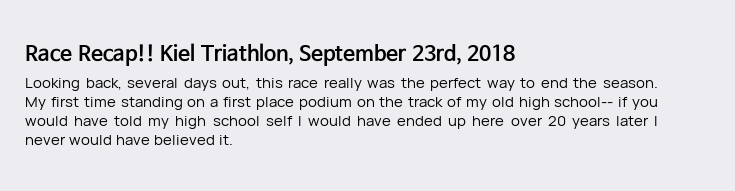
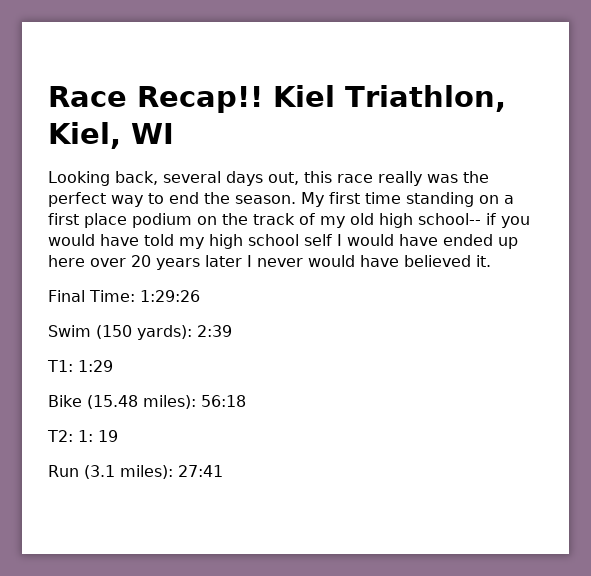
[299,44,516,66] September 23rd, 2018 -> [48,122,174,149] Kiel, WI
(234, 140) none -> [48,290,200,302] [48,325,232,340] [47,360,113,372] [48,395,246,409] [47,430,118,442] [48,465,223,479] // Final Time: 1:29:26 // Swim (150 yards): 2:39 // T1: 1:29 // Bike (15.48 miles): 56:18 // T2: 1: 19 // Run (3.1 miles): 27:41

